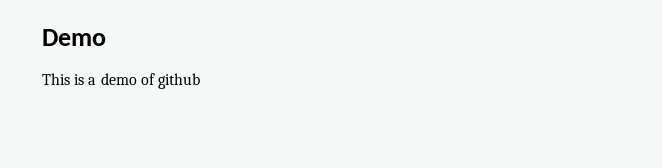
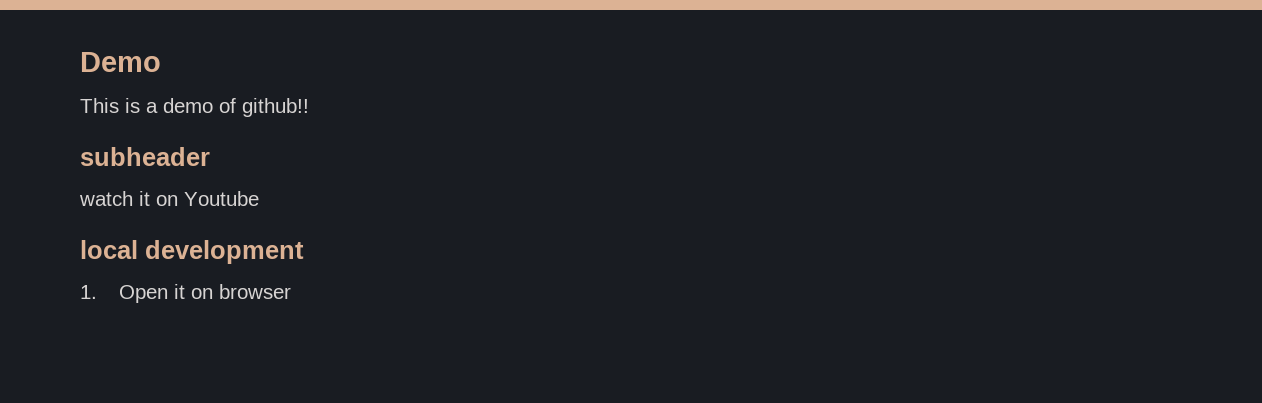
[157,73,200,89] github -> [242,98,309,117] [80,147,210,166] [79,191,259,206] [80,240,304,264] [80,284,291,303] github!! // subheader // watch it on Youtube // local development // 1. Open it on browser

